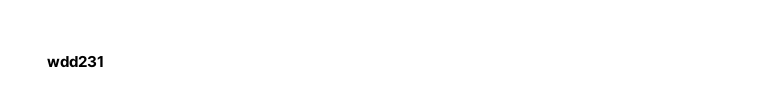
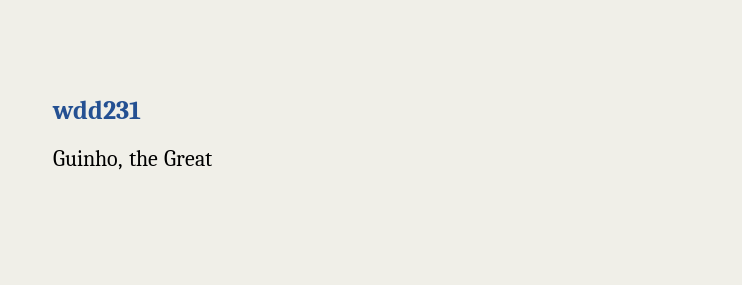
(104, 61) none -> [53,150,213,170] // Guinho, the Great

